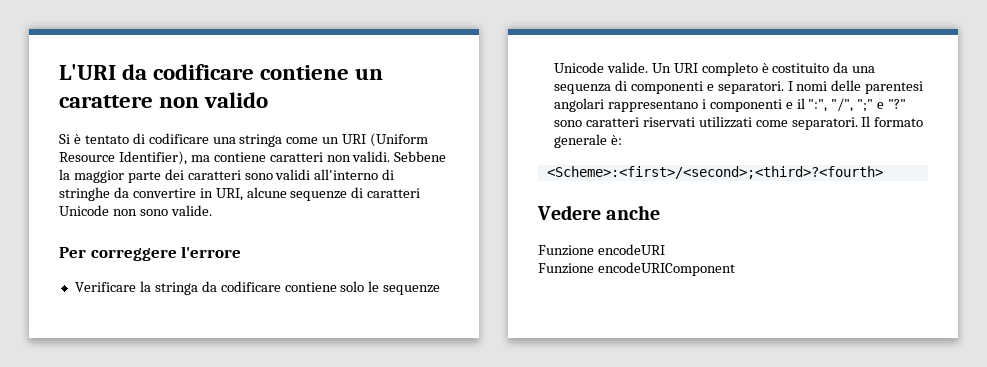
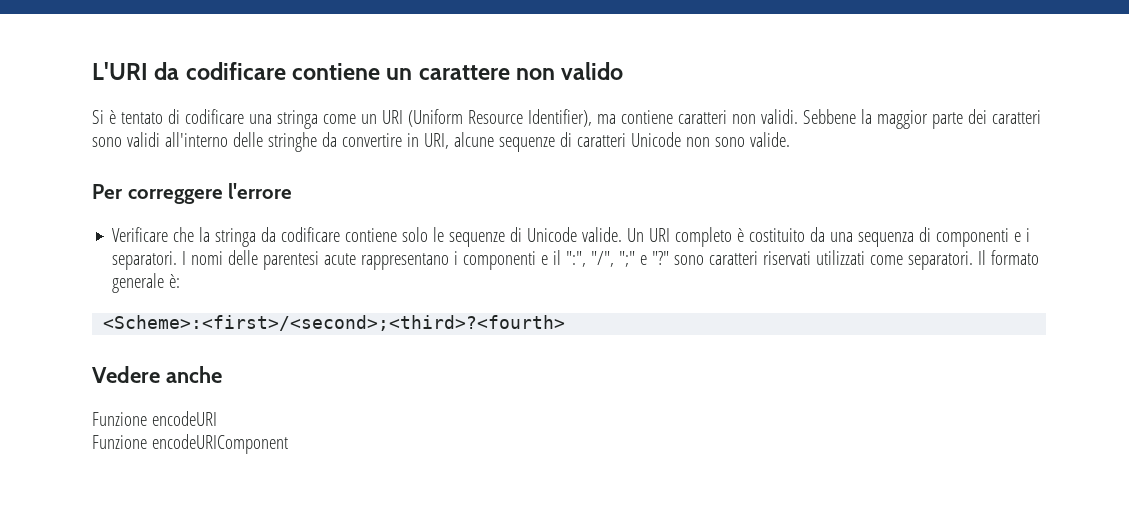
[382,169,395,180] di -> [232,132,263,147] delle
(136, 287) none -> [173,227,195,242] che
(441, 290) none -> [510,227,523,242] di
(714, 87) none -> [1026,228,1031,242] i
[553,98,604,112] angolari -> [324,253,357,265] acute

